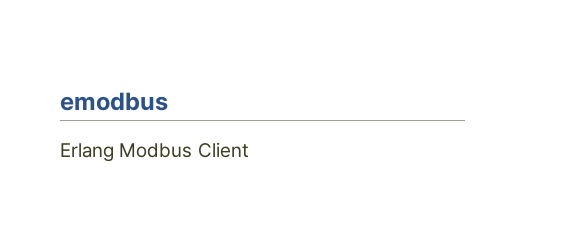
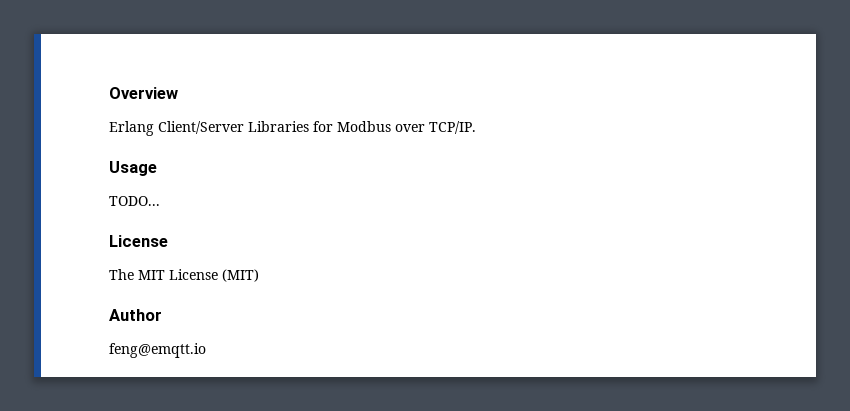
[60,92,168,111] emodbus -> [109,87,178,99] Overview
[119,142,249,158] Modbus Client -> [158,121,476,134] [109,161,157,176] [109,196,160,206] [109,235,168,247] [109,269,259,282] [109,309,162,321] [109,343,206,358] Client/Server Libraries for Modbus over TCP/IP. // Usage // TODO... // License // The MIT License (MIT) // Author // feng@emqtt.io

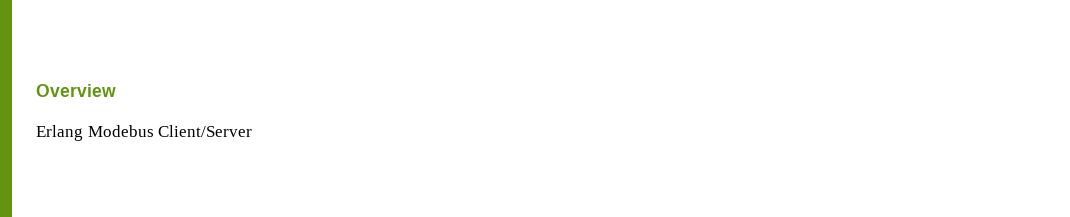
[158,121,476,134] [109,161,157,176] [109,196,160,206] [109,235,168,247] [109,269,259,282] [109,309,162,321] [109,343,206,358] Client/Server Libraries for Modbus over TCP/IP. // Usage // TODO... // License // The MIT License (MIT) // Author // feng@emqtt.io -> [87,125,253,137] Modebus Client/Server

